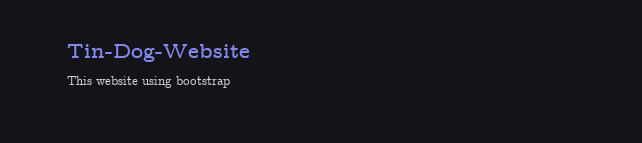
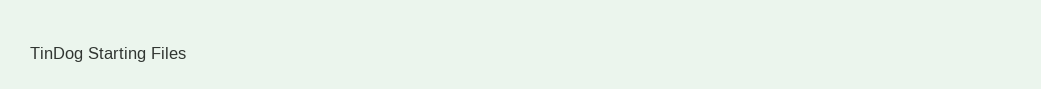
[67,44,250,62] [67,76,230,88] Tin-Dog-Website // This website using bootstrap -> [30,47,186,62] TinDog Starting Files

